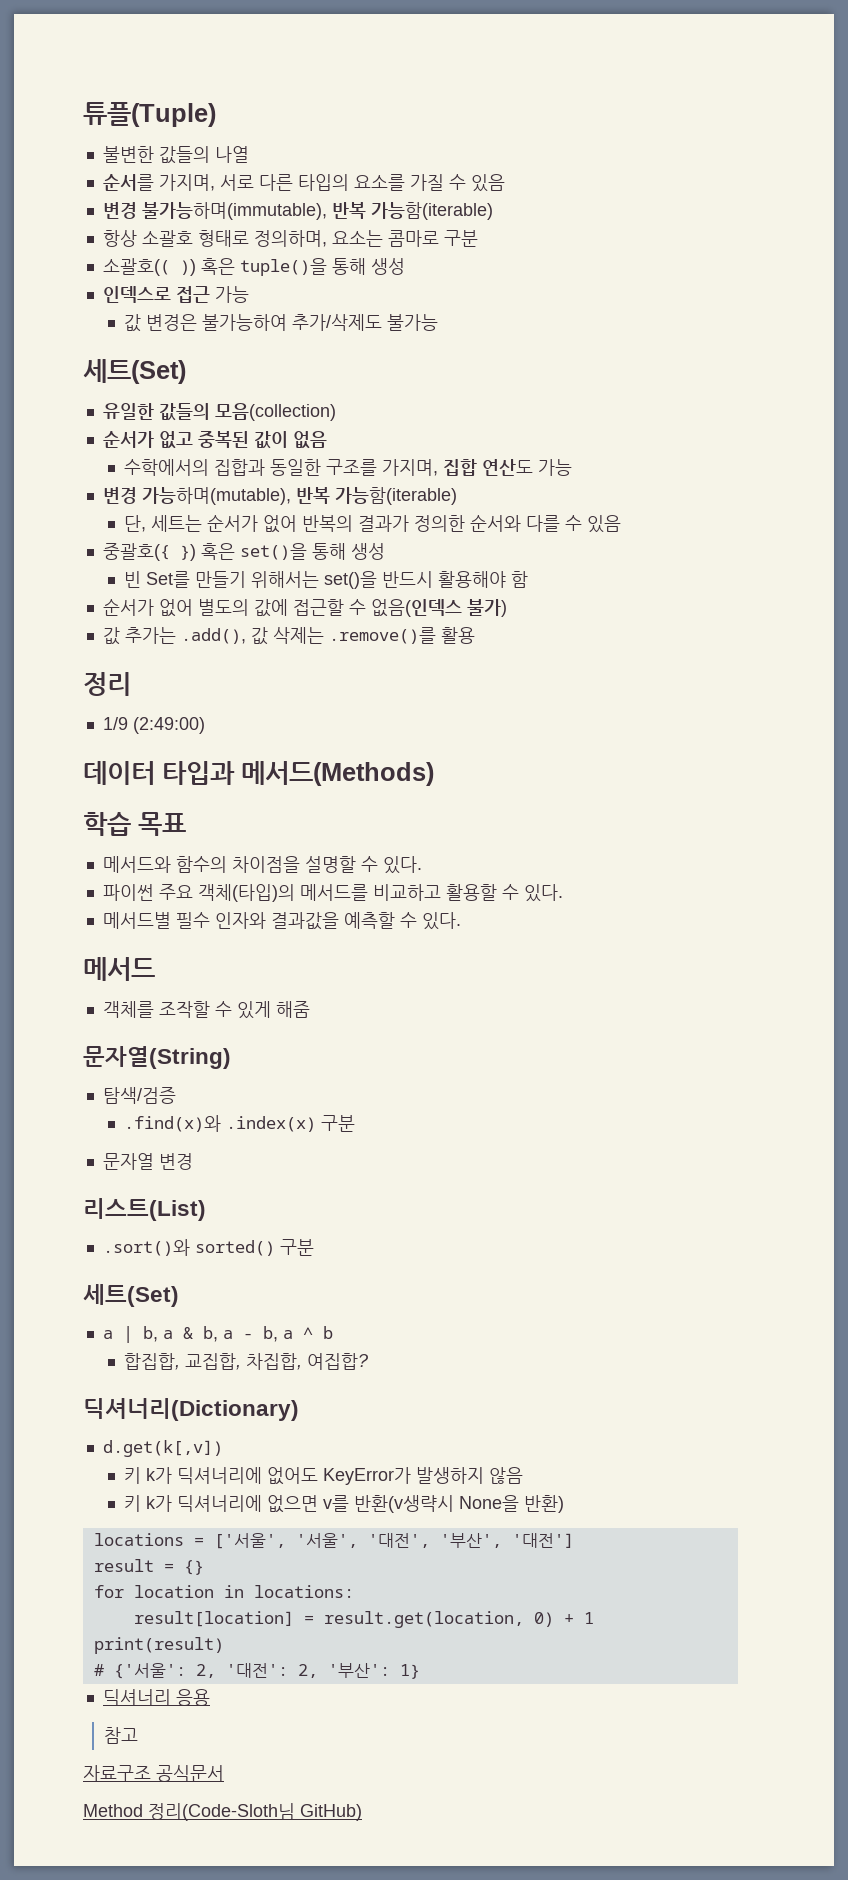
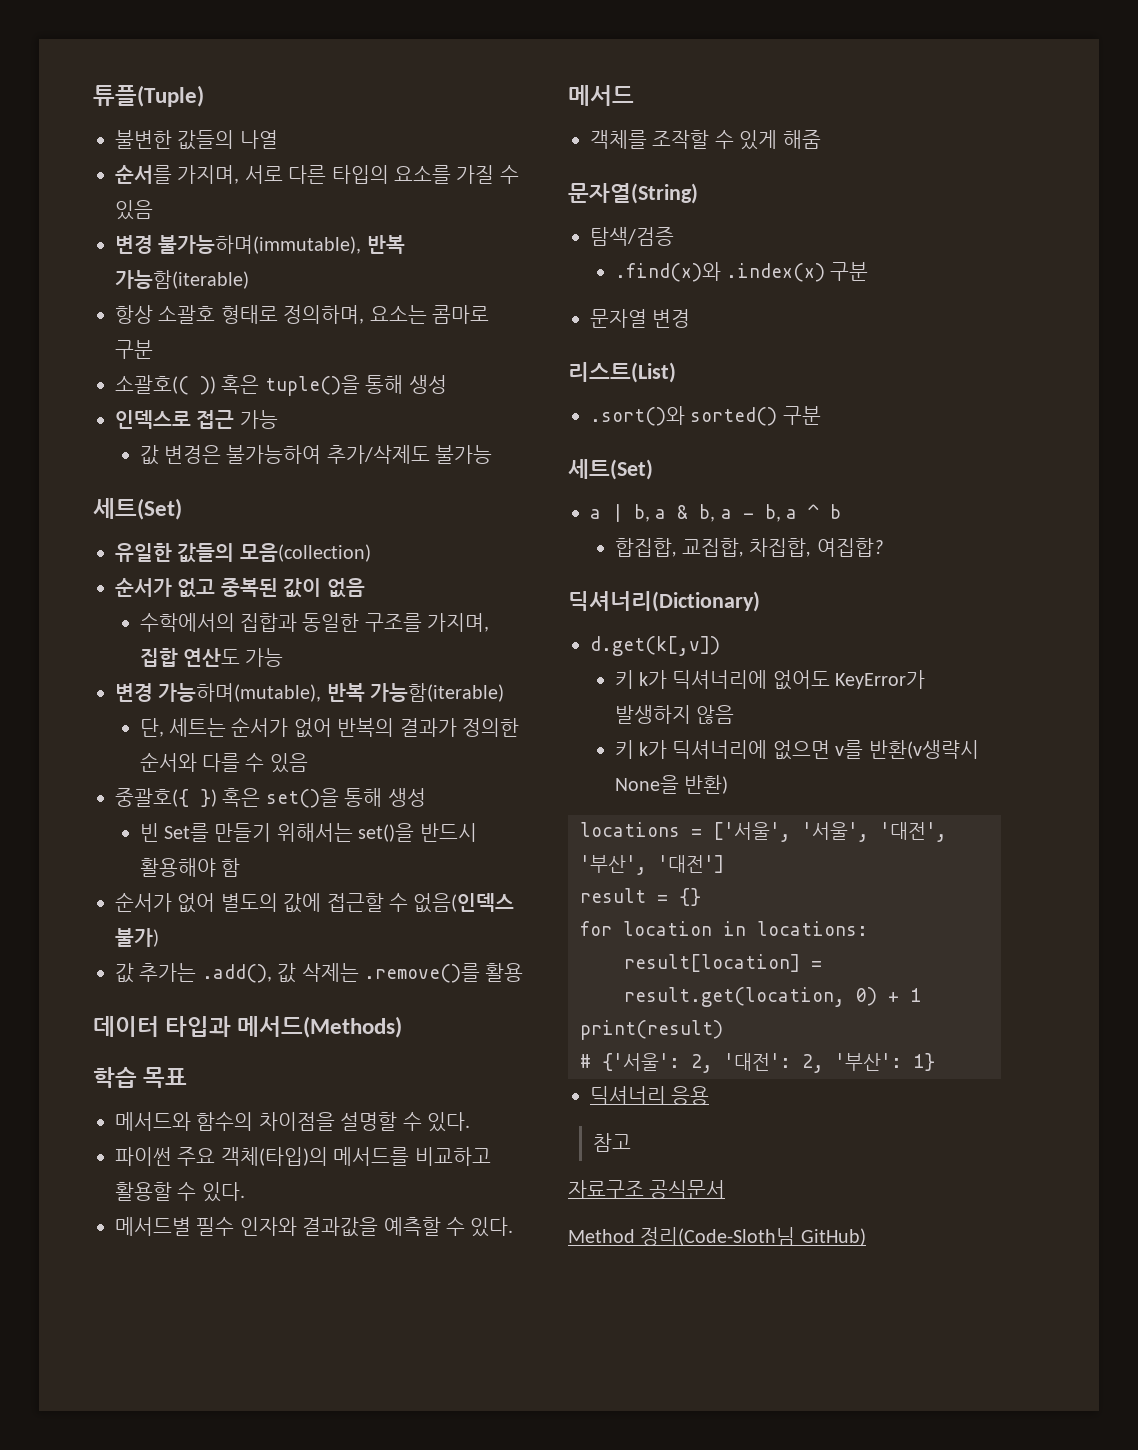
[83,672,131,696] [102,717,205,734] // 정리 // 1/9 (2:49:00) -> (524, 972) none

